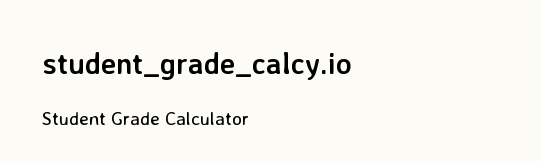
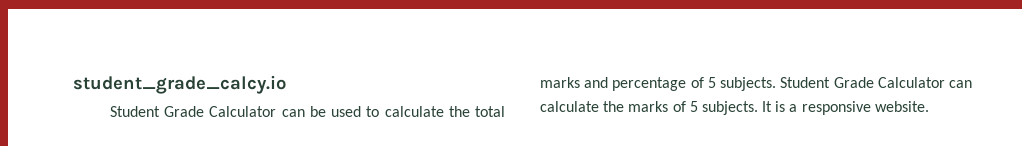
(250, 118) none -> [281,106,506,117] [540,77,972,91] [540,101,929,115] can be used to calculate the total marks and percentage of 5 subjects. Student Grade Calculator can calculate the marks of 5 subjects. It is a responsive website.

